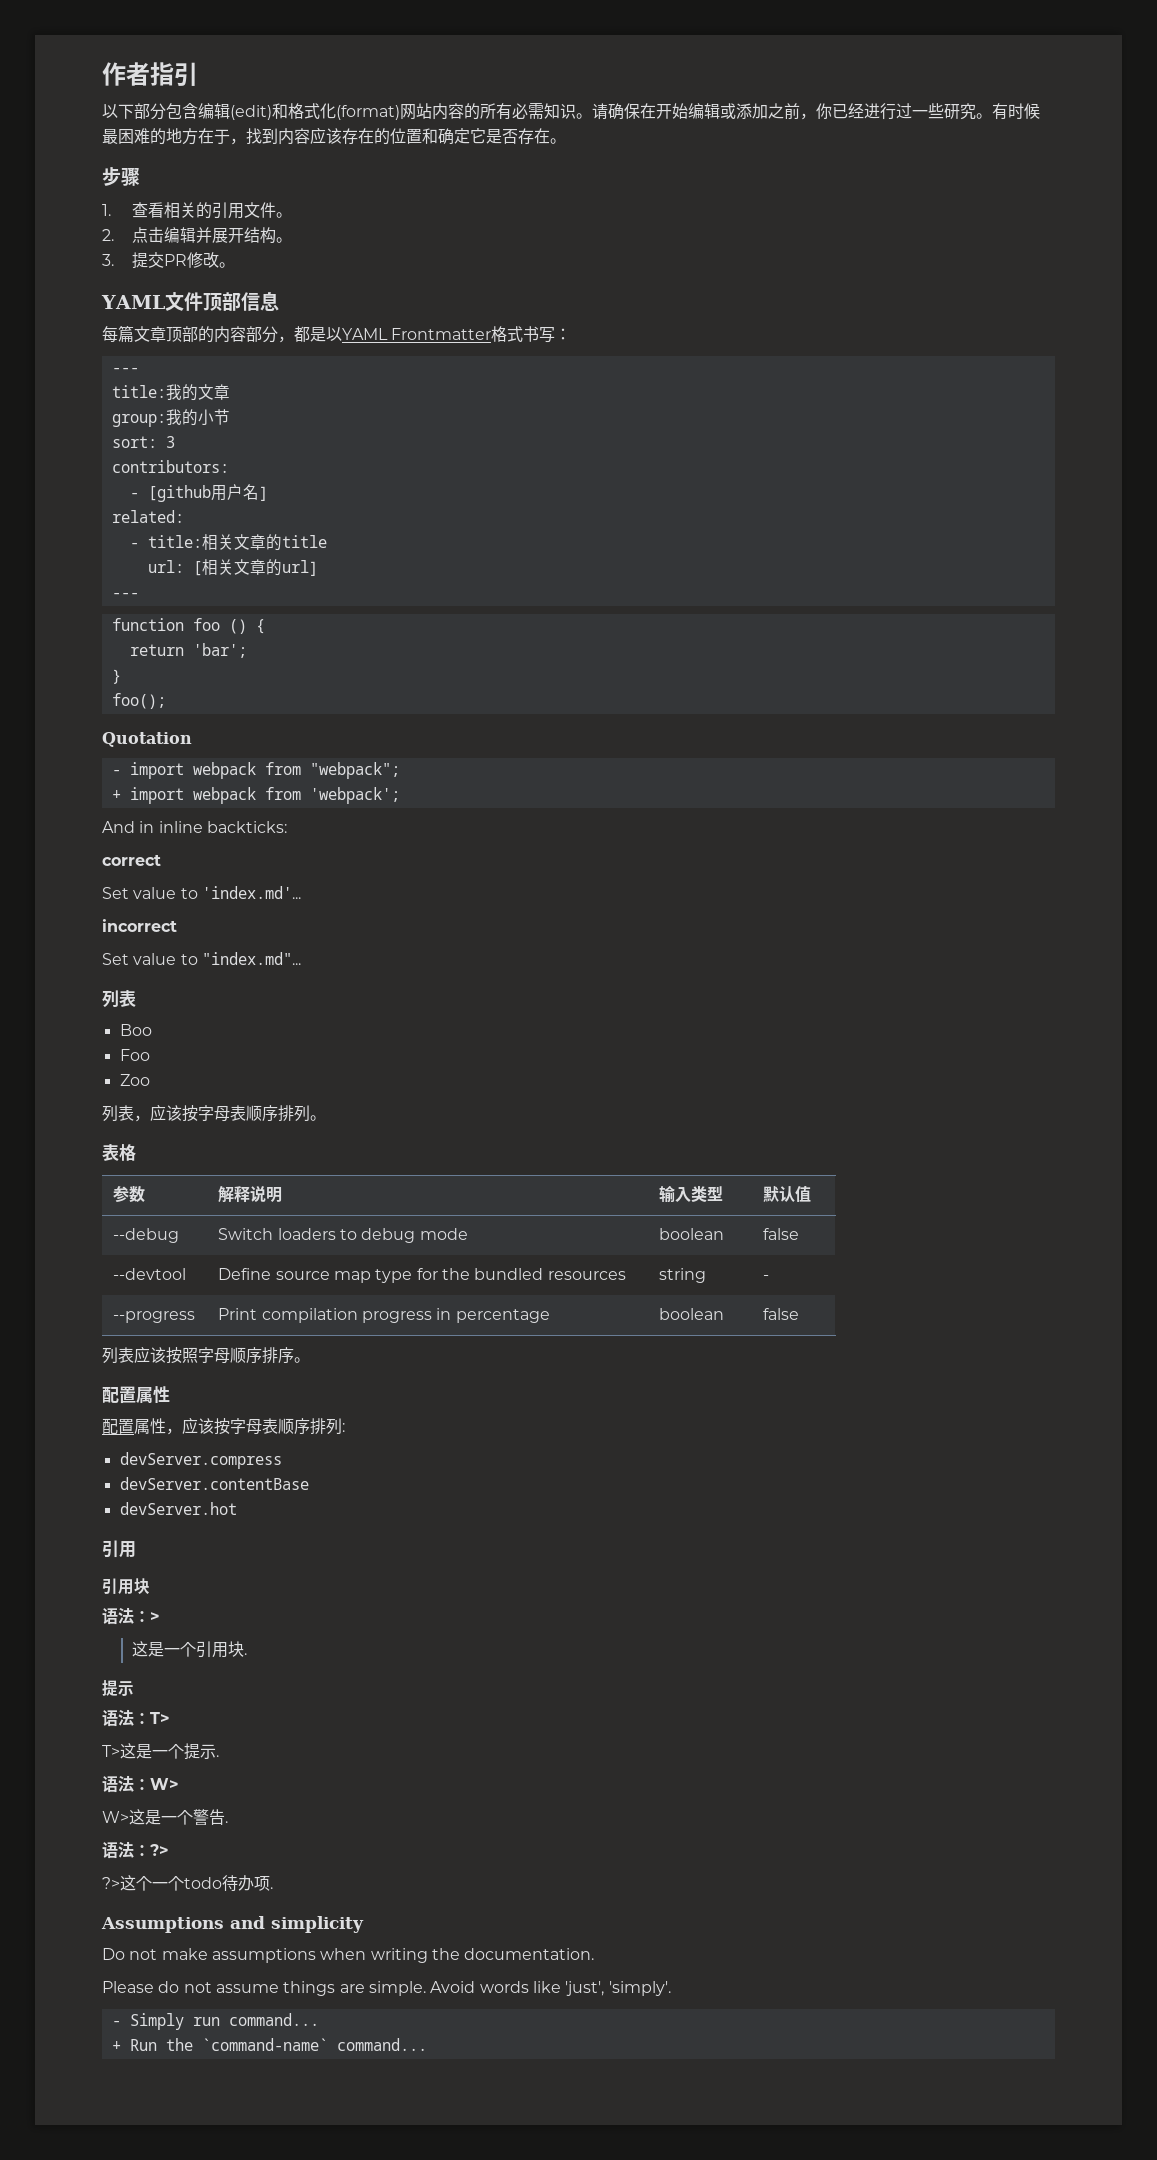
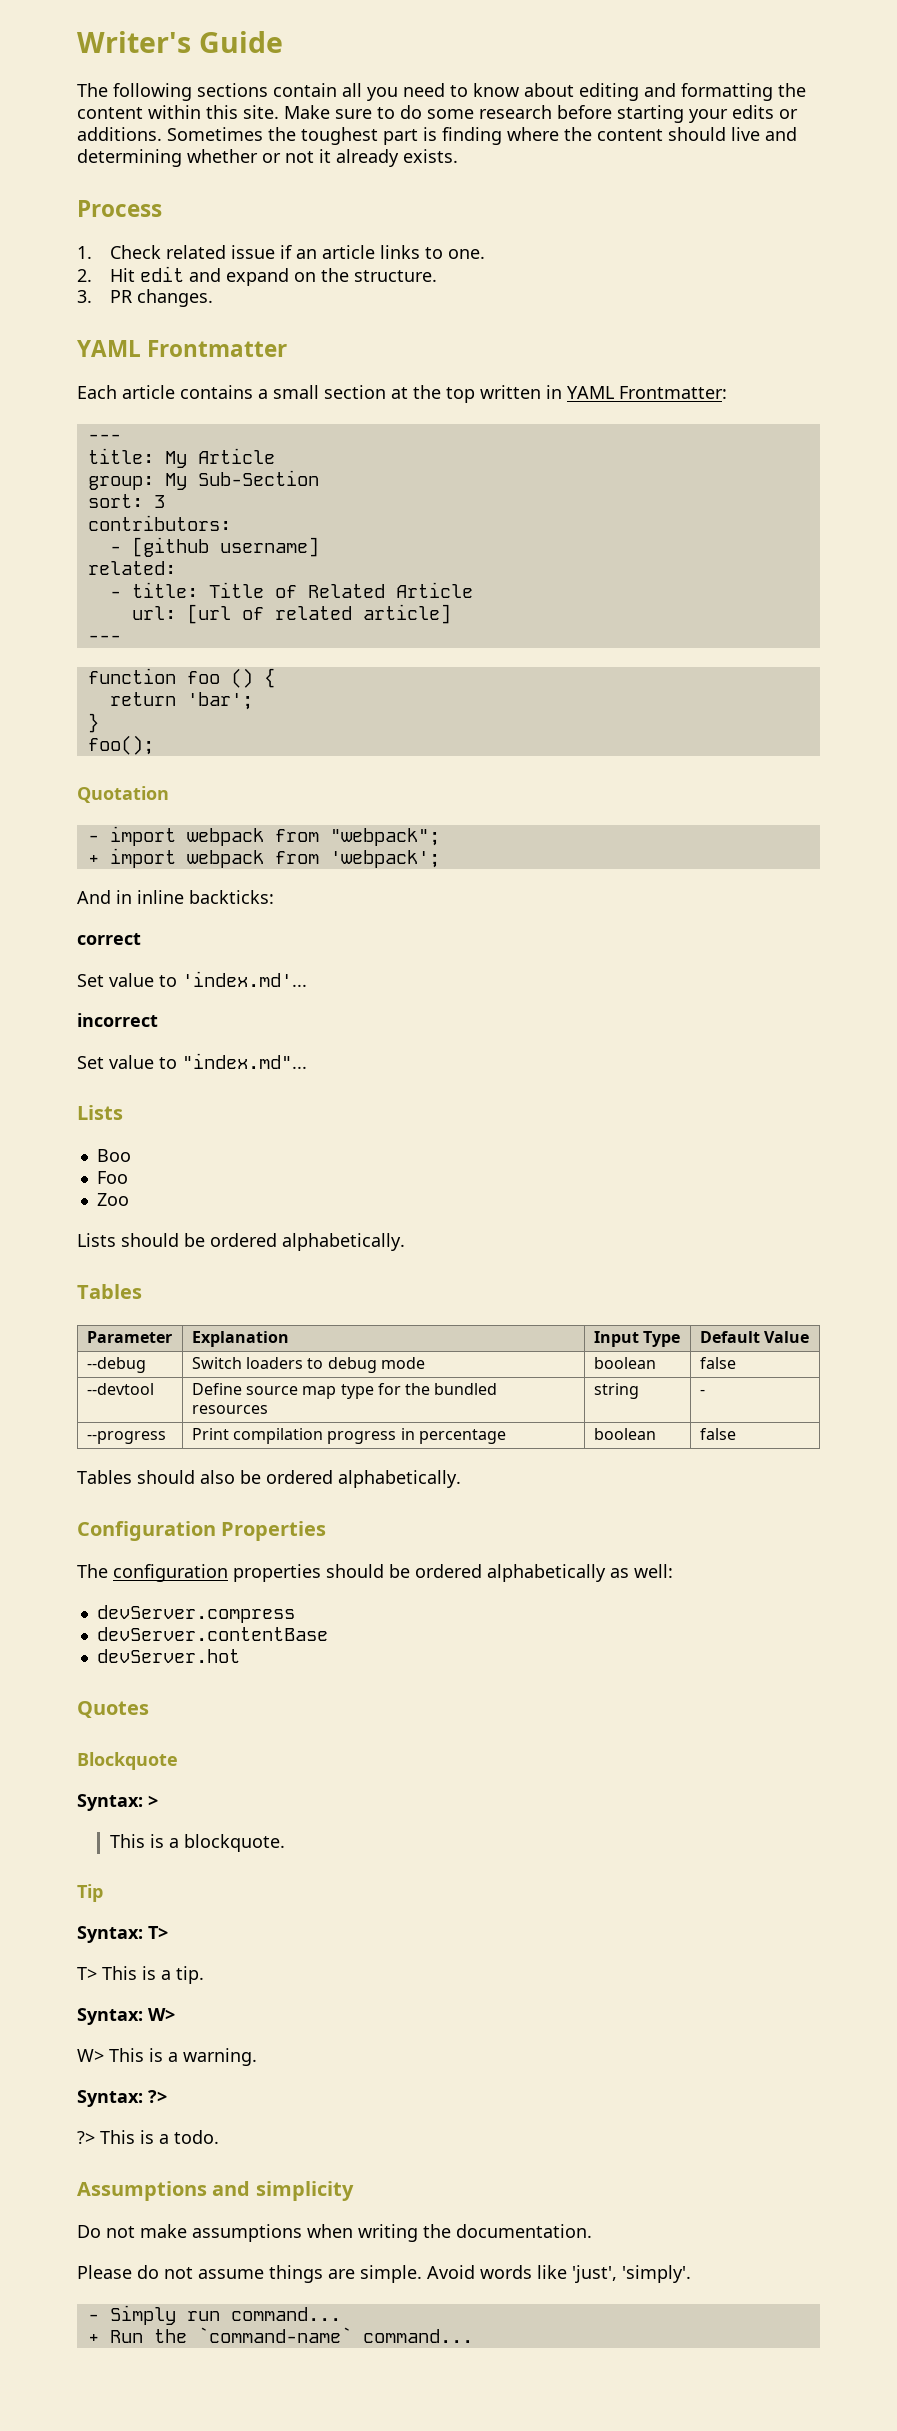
[102,62,198,86] [102,103,1040,120] [102,127,566,145] [102,167,140,186] [102,202,292,219] [102,227,292,244] [102,252,235,269] [101,291,279,311] [102,325,572,343] 作者指引 // 以下部分包含编辑(edit)和格式化(format)网站内容的所有必需知识。请确保在开始编辑或添加之前，你已经进行过一些研究。有时候最困难的地方在于，找到内容应该存在的位置和确定它是否存在。 // 步骤 // 1.查看相关的引用文件。 // 2.点击编辑并展开结构。 // 3.提交PR修改。 // YAML文件顶部信息 // 每篇文章顶部的内容部分，都是以YAML Frontmatter格式书写： -> [77,31,283,53] [77,83,806,101] [77,105,798,123] [77,127,797,145] [77,149,458,167] [77,200,162,217] [77,245,485,259] [77,266,437,286] [77,289,213,307] [77,340,288,357] [77,385,727,403] Writer's Guide // The following sections contain all you need to know about editing and formatting the content within this site. Make sure to do some research before starting your edits or additions. Sometimes the toughest part is finding where the content should live and determining whether or not it already exists. // Process // 1. Check related issue if an article links to one. // 2. Hit edit and expand on the structure. // 3. PR changes. // YAML Frontmatter // Each article contains a small section at the top written in YAML Frontmatter:
[165,384,230,401] 我的文章 -> [164,448,275,468] My Article
[165,409,230,426] 我的小节 -> [164,470,319,490] My Sub-Section
[210,484,268,501] 用户名] -> [219,537,319,557] username]
[201,534,327,551] [147,559,318,576] 相关文章的title // url: [相关文章的url] -> [208,582,473,598] [131,604,451,624] Title of Related Article // url: [url of related article]
[102,990,136,1008] 列表 -> [77,1105,123,1120] Lists
[102,1104,326,1122] [102,1144,136,1161] [113,1186,146,1203] [218,1186,283,1203] [659,1185,724,1202] [763,1186,812,1202] 列表，应该按字母表顺序排列。 // 表格 // 参数 | 解释说明 | 输入类型 | 默认值 -> [77,1233,405,1251] [77,1284,142,1299] [86,1331,172,1343] [191,1331,289,1347] [593,1331,680,1347] [699,1331,809,1343] Lists should be ordered alphabetically. // Tables // Parameter | Explanation | Input Type | Default Value
[102,1346,310,1364] [102,1386,170,1404] [102,1417,345,1435] [119,1452,282,1469] [119,1477,309,1490] [119,1502,237,1515] [102,1540,136,1558] [102,1578,150,1595] [102,1607,160,1625] [131,1641,247,1658] [102,1680,134,1696] [102,1709,170,1727] [102,1743,219,1760] [102,1775,179,1793] [102,1809,228,1826] [102,1841,169,1859] [102,1875,273,1892] 列表应该按照字母顺序排序。 // 配置属性 // 配置属性，应该按字母表顺序排列: // devServer.compress // devServer.contentBase // devServer.hot // 引用 // 引用块 // 语法：> // 这是一个引用块. // 提示 // 语法：T> // T>这是一个提示. // 语法：W> // W>这是一个警告. // 语法：?> // ?>这个一个todo待办项. -> [77,1470,461,1488] [77,1521,327,1541] [77,1564,673,1582] [96,1605,295,1623] [96,1627,328,1641] [96,1649,240,1663] [77,1701,149,1718] [77,1752,178,1770] [77,1794,158,1811] [109,1834,285,1852] [77,1884,103,1902] [77,1926,168,1943] [77,1966,204,1984] [77,2008,175,2025] [77,2048,257,2066] [77,2090,167,2107] [77,2130,219,2144] Tables should also be ordered alphabetically. // Configuration Properties // The configuration properties should be ordered alphabetically as well: // devServer.compress // devServer.contentBase // devServer.hot // Quotes // Blockquote // Syntax: > // This is a blockquote. // Tip // Syntax: T> // T> This is a tip. // Syntax: W> // W> This is a warning. // Syntax: ?> // ?> This is a todo.

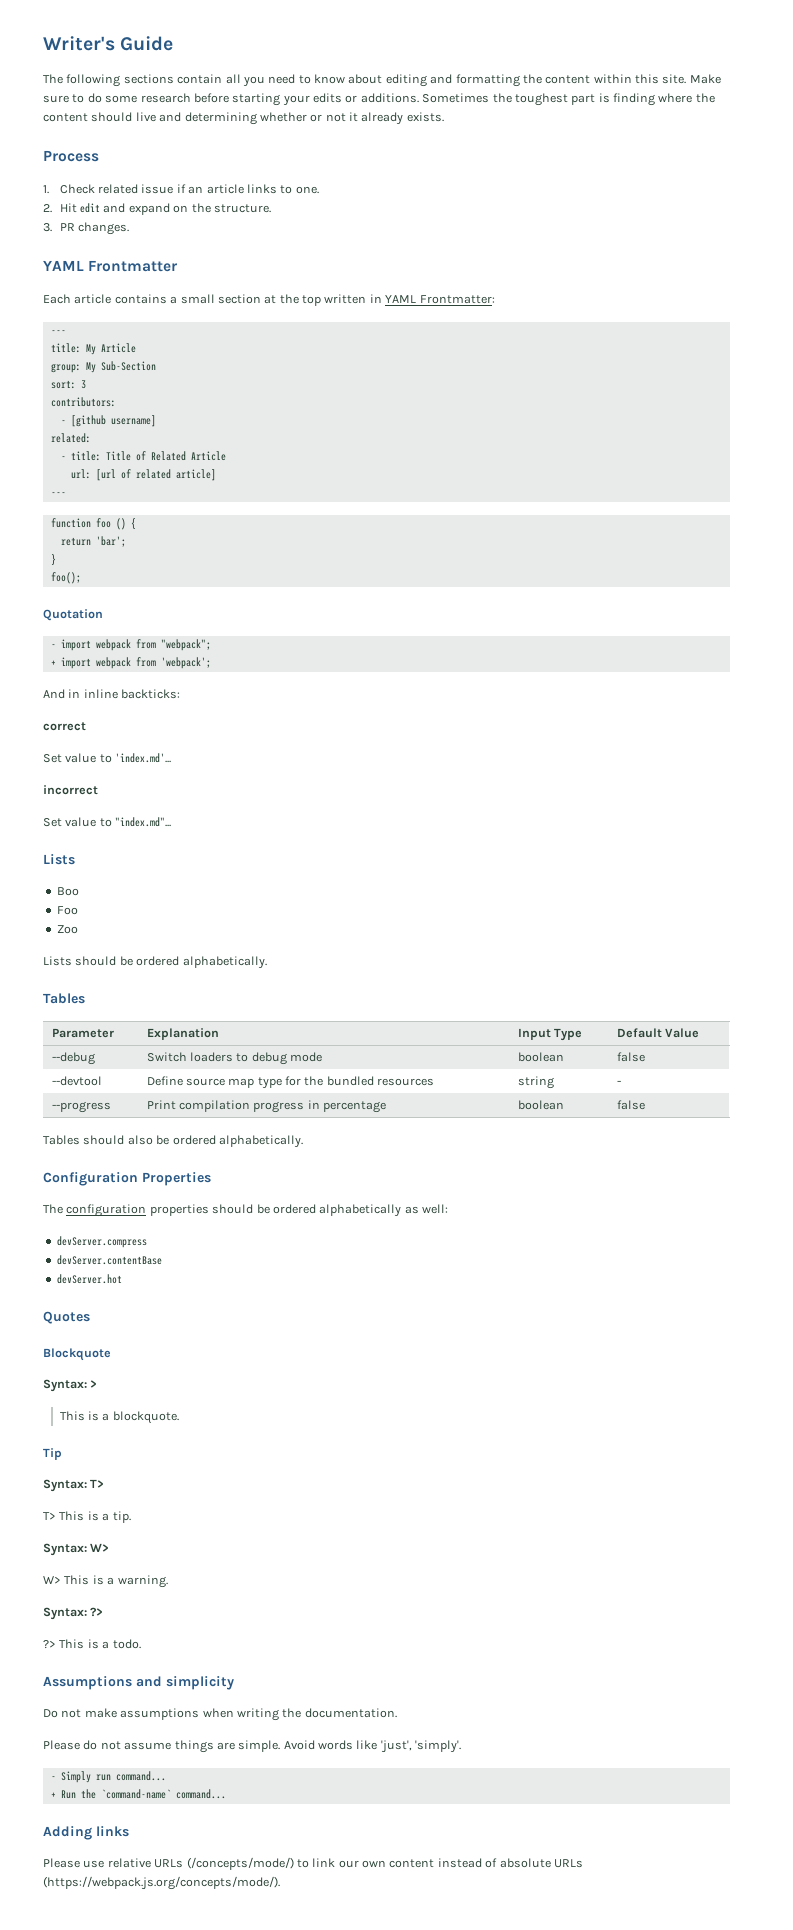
(473, 2336) none -> [43,1826,129,1840] [43,1857,583,1870] [43,1876,280,1890] // Adding links // Please use relative URLs (/concepts/mode/) to link our own content instead of absolute URLs (https://webpack.js.org/concepts/mode/).

